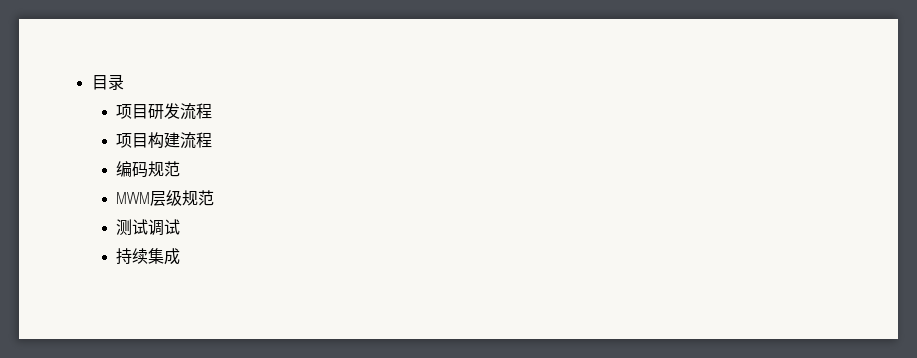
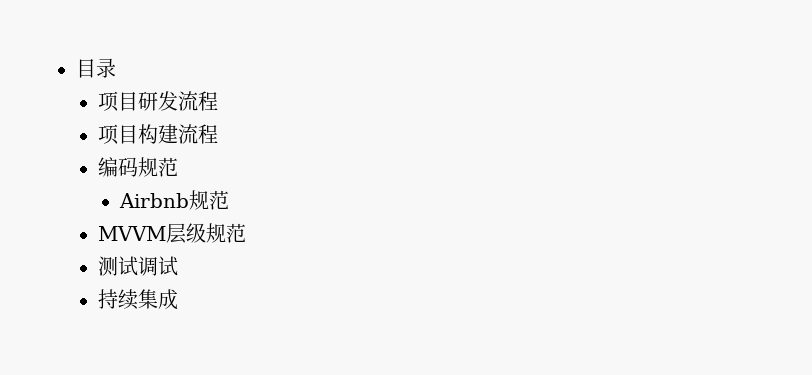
(181, 169) none -> [119,190,230,210] // Airbnb规范

